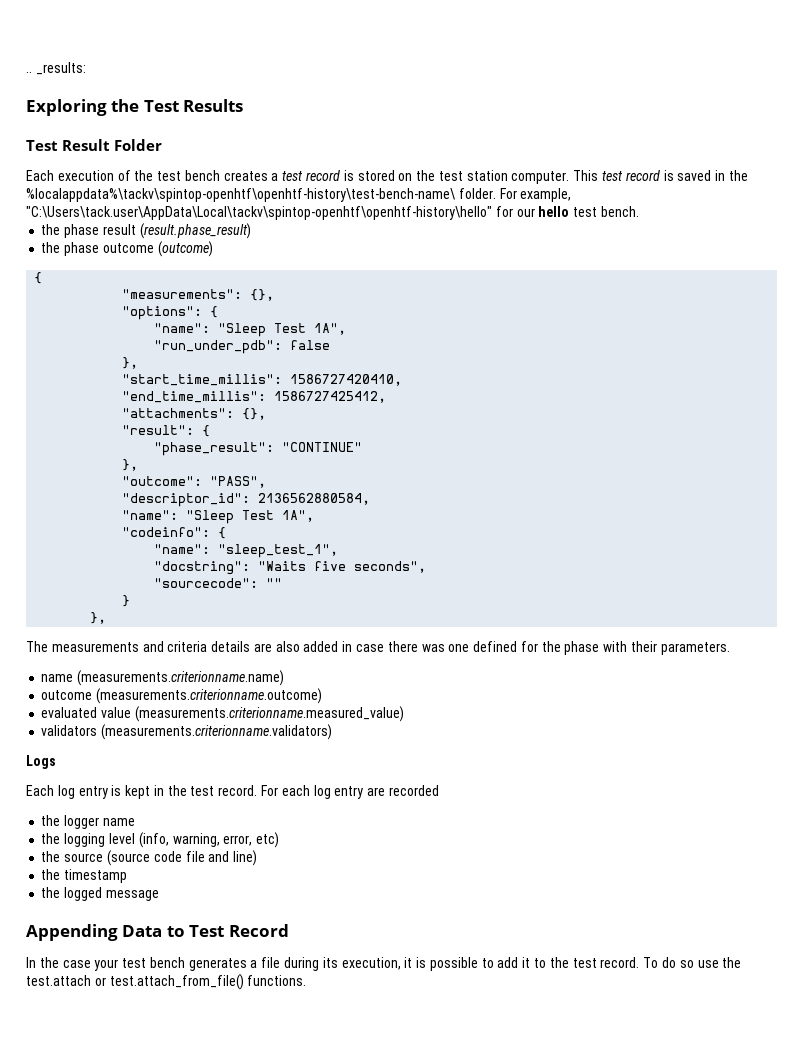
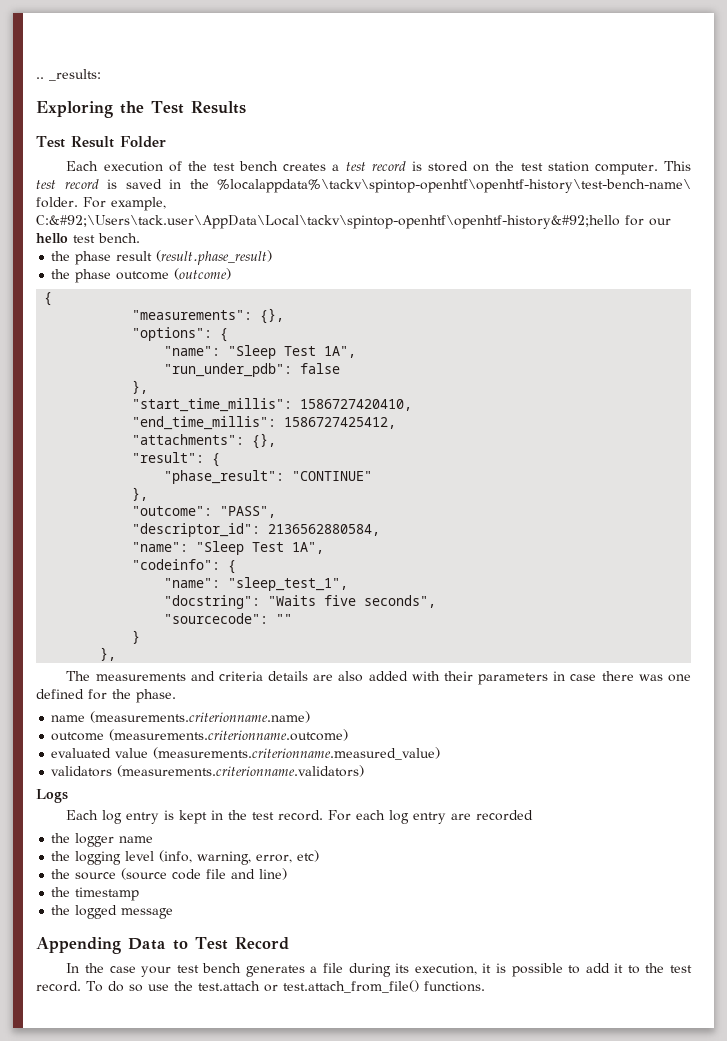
[26,206,492,220] "C:\Users\tack.user\AppData\Local\tackv\spintop-openhtf\openhtf-history\hello" -> [36,215,620,229] C:&#92;\Users\tack.user\AppData\Local\tackv\spintop-openhtf\openhtf-history&#92;hello
(339, 646) none -> [411,671,549,685] with their parameters
[564,641,730,655] phase with their parameters. -> [136,689,176,703] phase.

